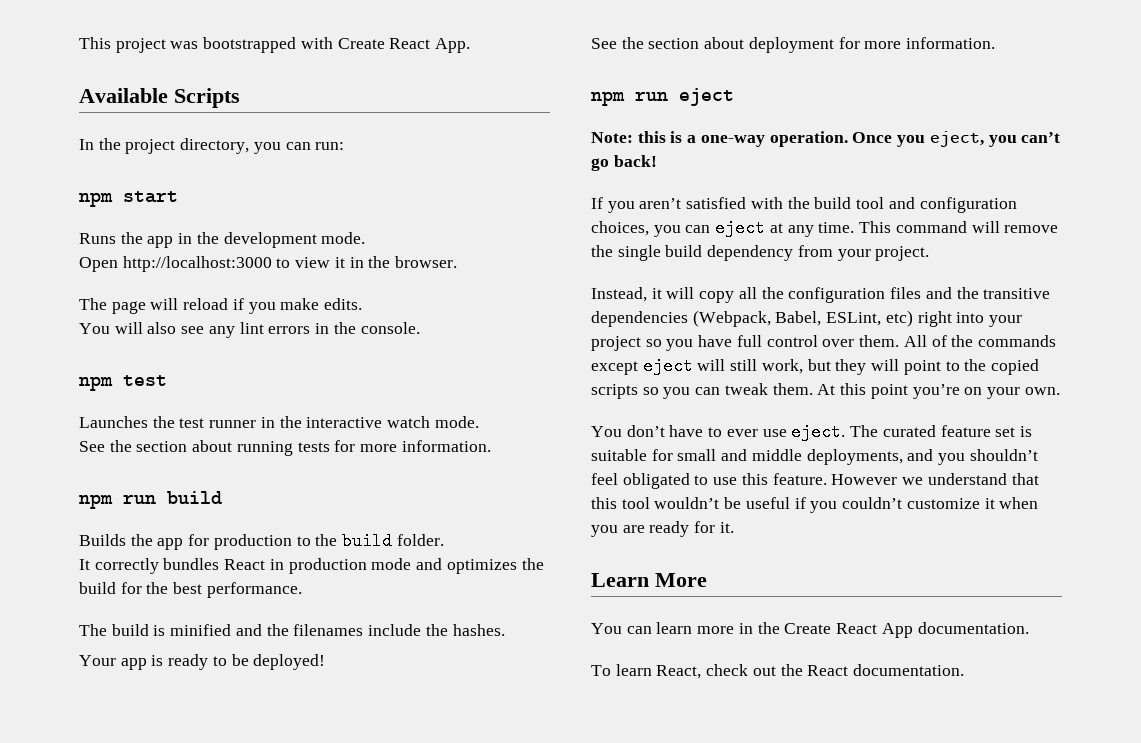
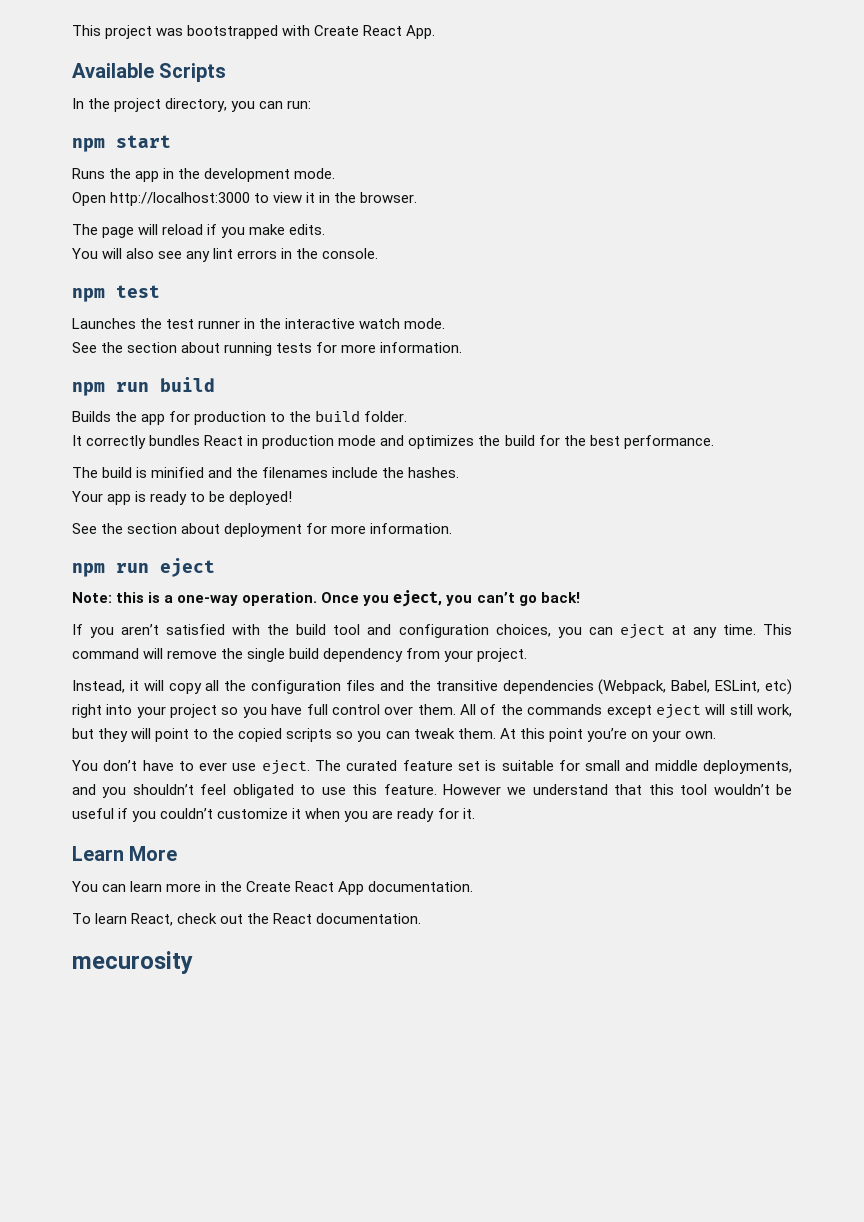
(965, 670) none -> [72,951,193,974] // mecurosity

